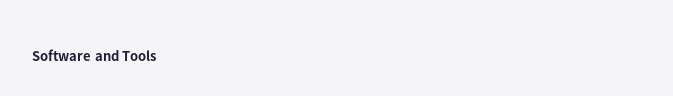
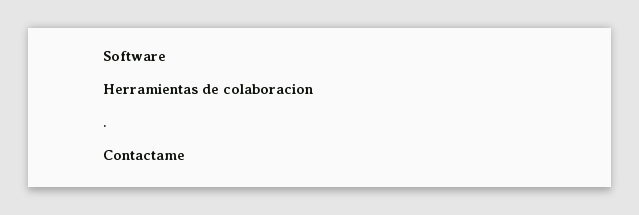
[94,50,157,61] and Tools -> [103,83,313,94] [103,125,106,127] [103,150,185,160] // Herramientas de colaboracion // . // Contactame

